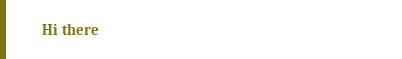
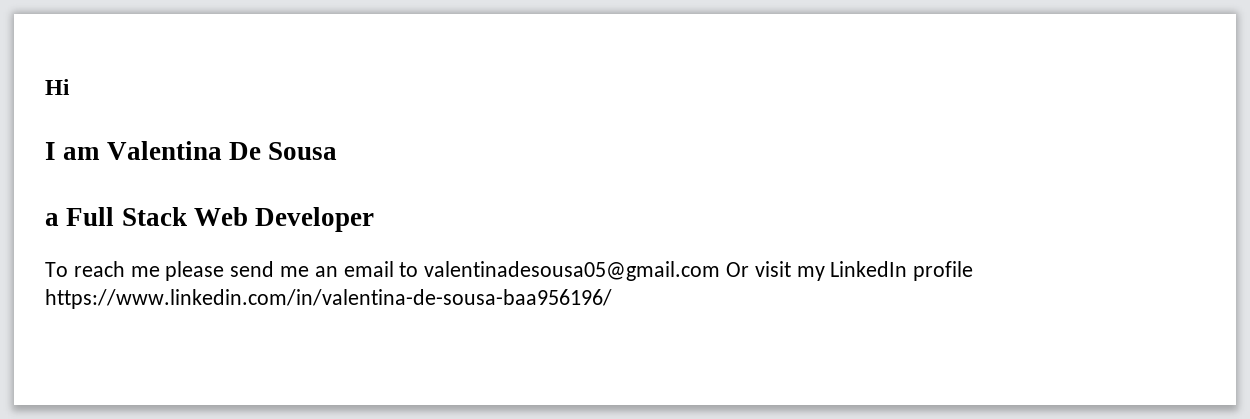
[61,23,99,35] there -> [45,141,338,160] [45,207,375,232] [45,261,974,281] [45,289,612,309] // I am Valentina De Sousa // a Full Stack Web Developer // To reach me please send me an email to valentinadesousa05@gmail.com Or visit my LinkedIn profile https://www.linkedin.com/in/valentina-de-sousa-baa956196/

